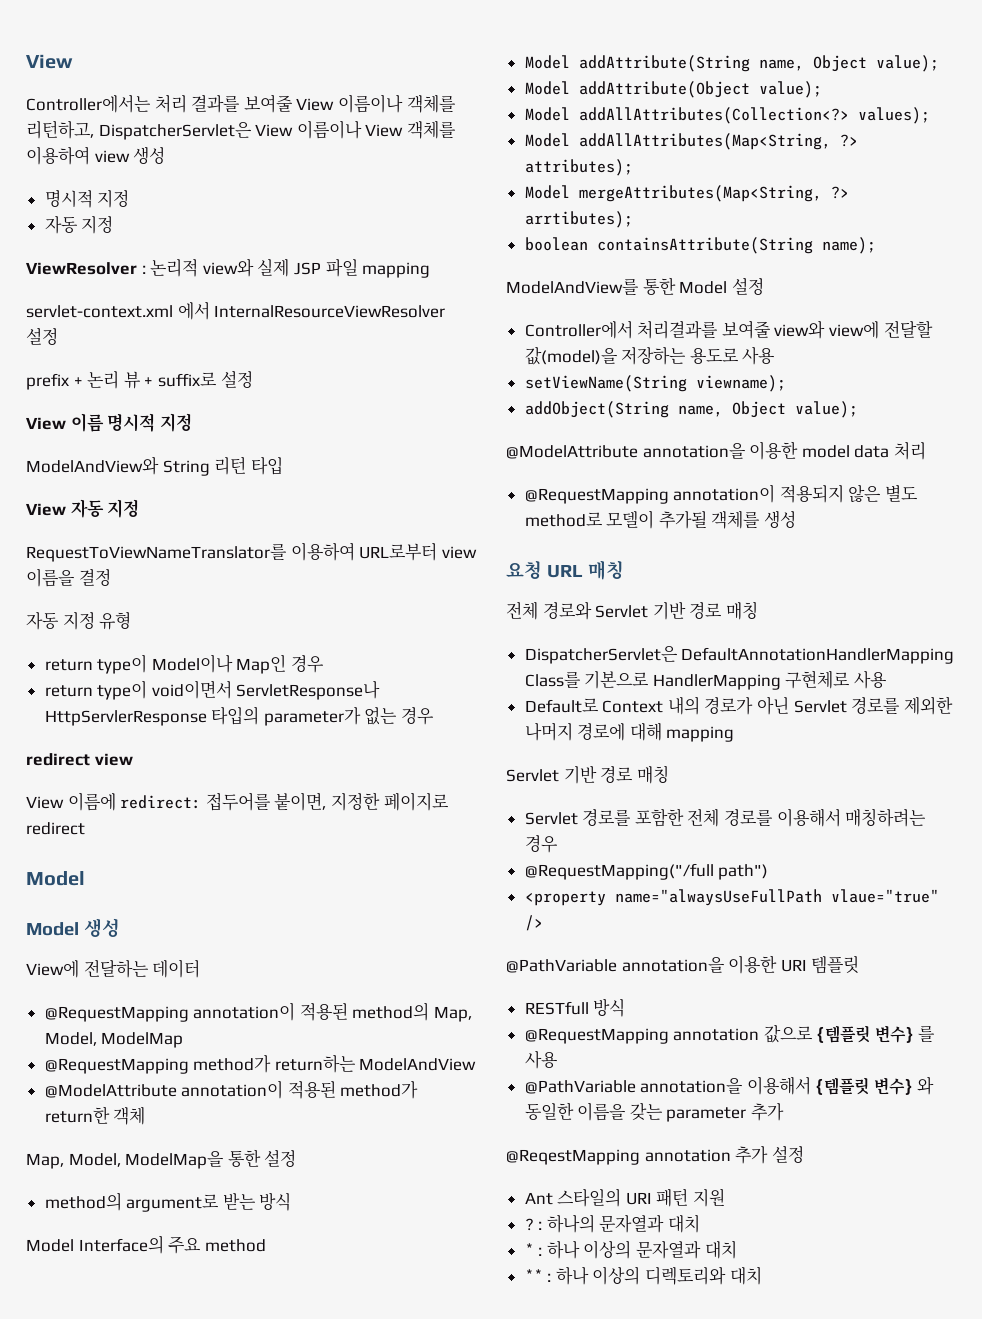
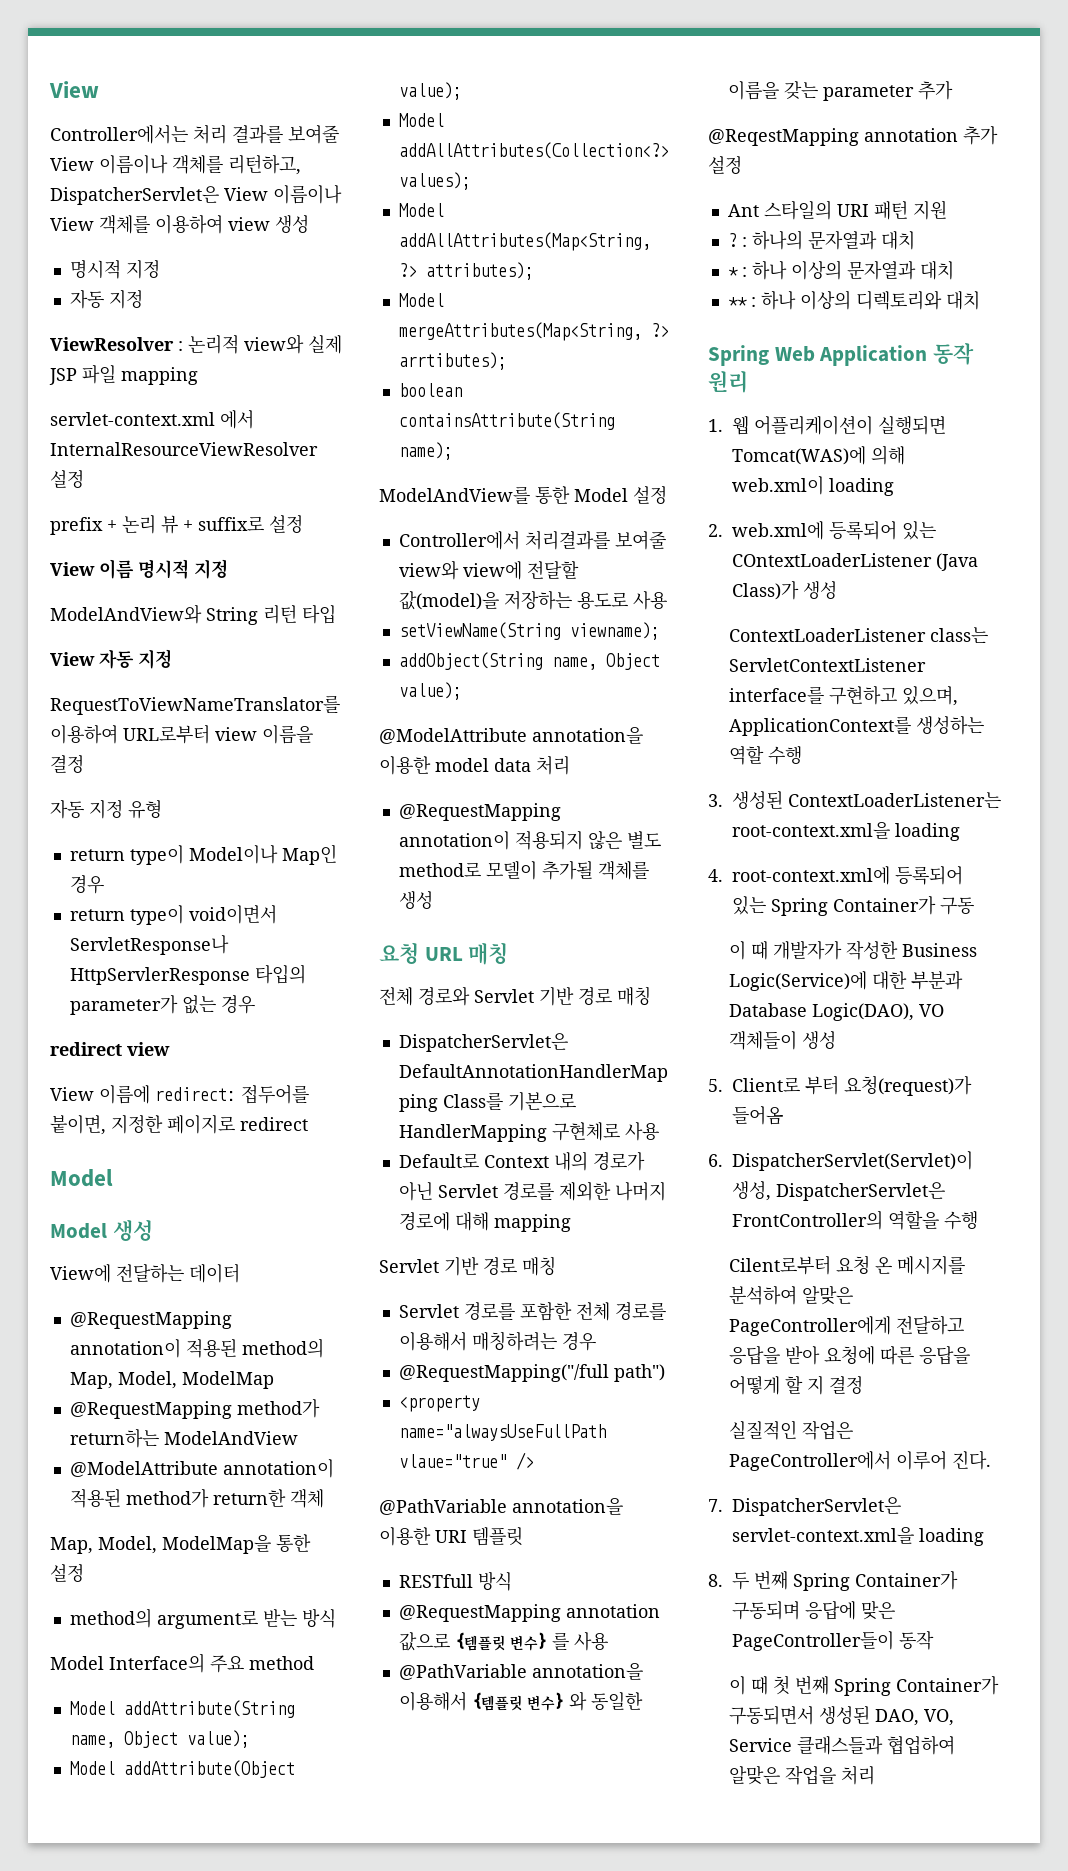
(762, 1275) none -> [708,343,975,366] [708,371,748,393] [708,415,946,435] [732,445,905,465] [732,476,894,496] [708,521,936,540] [732,553,978,571] [732,581,837,600] [729,627,989,643] [729,658,927,672] [729,686,959,706] [729,716,985,736] [729,746,803,765] [708,791,1001,809] [732,822,960,841] [708,866,963,885] [732,896,974,916] [729,940,978,960] [729,971,964,991] [729,1003,945,1021] [729,1031,837,1050] [708,1075,972,1096] [732,1106,783,1125] [708,1151,973,1171] [732,1181,945,1201] [732,1210,978,1230] [729,1255,966,1275] [729,1285,854,1305] [729,1316,965,1336] [729,1345,971,1365] [729,1375,864,1395] [729,1420,854,1440] [729,1450,992,1471] [708,1497,901,1516] [732,1527,984,1546] [708,1571,958,1591] [732,1600,895,1620] [732,1631,934,1651] [729,1675,1000,1696] [729,1706,955,1726] [729,1736,956,1755] [729,1765,876,1785] // Spring Web Application 동작 원리 // 1. 웹 어플리케이션이 실행되면 Tomcat(WAS)에 의해 web.xml이 loading // 2. web.xml에 등록되어 있는 COntextLoaderListener (Java Class)가 생성 // ContextLoaderListener class는 ServletContextListener interface를 구현하고 있으며, ApplicationContext를 생성하는 역할 수행 // 3. 생성된 ContextLoaderListener는 root-context.xml을 loading // 4. root-context.xml에 등록되어 있는 Spring Container가 구동 // 이 때 개발자가 작성한 Business Logic(Service)에 대한 부분과 Database Logic(DAO), VO 객체들이 생성 // 5. Client로 부터 요청(request)가 들어옴 // 6. DispatcherServlet(Servlet)이 생성, DispatcherServlet은 FrontController의 역할을 수행 // Cilent로부터 요청 온 메시지를 분석하여 알맞은 PageController에게 전달하고 응답을 받아 요청에 따른 응답을 어떻게 할 지 결정 // 실질적인 작업은 PageController에서 이루어 진다. // 7. DispatcherServlet은 servlet-context.xml을 loading // 8. 두 번째 Spring Container가 구동되며 응답에 맞은 PageController들이 동작 // 이 때 첫 번째 Spring Container가 구동되면서 생성된 DAO, VO, Service 클래스들과 협업하여 알맞은 작업을 처리

